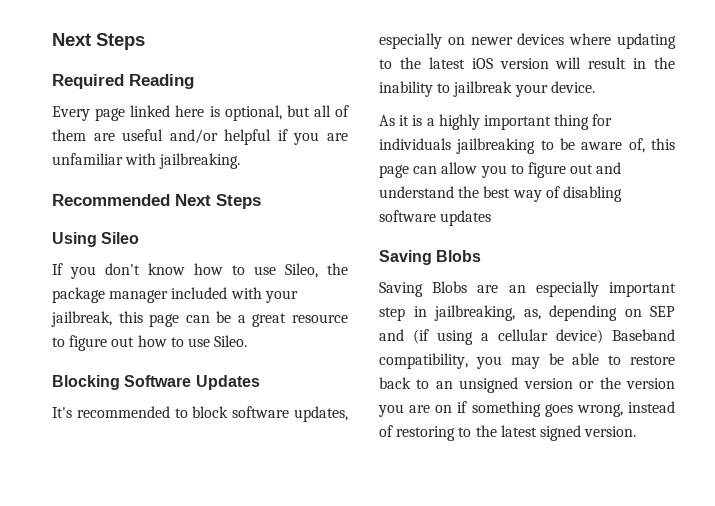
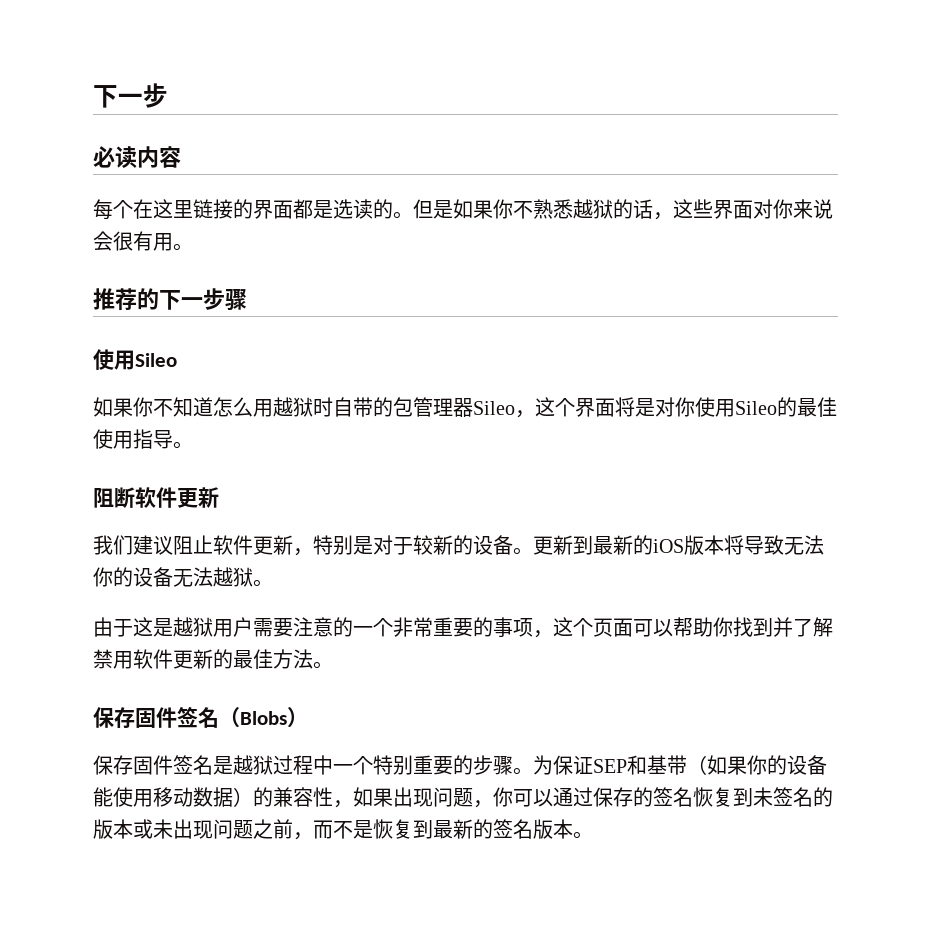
[52,33,145,50] [52,74,194,89] [52,105,349,121] [52,129,348,145] [52,153,241,169] [52,194,261,209] [52,232,140,247] [52,263,348,279] [52,287,298,303] [51,311,348,327] [52,335,248,351] [52,375,260,390] [52,406,348,422] [379,33,676,49] [379,57,675,69] [379,81,595,97] [379,114,613,130] [379,138,675,154] [379,162,622,178] [379,186,622,202] [379,210,492,226] [379,250,482,265] [379,281,676,297] [379,305,675,321] [379,329,675,345] [379,353,675,369] [379,377,675,393] [378,401,675,417] [379,425,637,441] Next Steps // Required Reading // Every page linked here is optional, but all of them are useful and/or helpful if you are unfamiliar with jailbreaking. // Recommended Next Steps // Using Sileo // If you don't know how to use Sileo, the package manager included with your jailbreak, this page can be a great resource to figure out how to use Sileo. // Blocking Software Updates // It's recommended to block software updates, especially on newer devices where updating to the latest iOS version will result in the inability to jailbreak your device. // As it is a highly important thing for individuals jailbreaking to be aware of, this page can allow you to figure out and understand the best way of disabling software updates // Saving Blobs // Saving Blobs are an especially important step in jailbreaking, as, depending on SEP and (if using a cellular device) Baseband compatibility, you may be able to restore back to an unsigned version or the version you are on if something goes wrong, instead of restoring to the latest signed version. -> [93,83,168,108] [93,146,181,168] [93,199,833,220] [93,231,193,251] [93,288,247,311] [93,349,177,370] [93,397,837,418] [93,429,193,449] [93,487,219,508] [93,535,824,556] [93,567,273,587] [93,617,833,638] [93,649,333,669] [93,707,308,728] [93,755,827,775] [93,787,833,808] [93,819,593,840] 下一步 // 必读内容 // 每个在这里链接的界面都是选读的。但是如果你不熟悉越狱的话，这些界面对你来说会很有用。 // 推荐的下一步骤 // 使用Sileo // 如果你不知道怎么用越狱时自带的包管理器Sileo，这个界面将是对你使用Sileo的最佳使用指导。 // 阻断软件更新 // 我们建议阻止软件更新，特别是对于较新的设备。更新到最新的iOS版本将导致无法你的设备无法越狱。 // 由于这是越狱用户需要注意的一个非常重要的事项，这个页面可以帮助你找到并了解禁用软件更新的最佳方法。 // 保存固件签名（Blobs） // 保存固件签名是越狱过程中一个特别重要的步骤。为保证SEP和基带（如果你的设备能使用移动数据）的兼容性，如果出现问题，你可以通过保存的签名恢复到未签名的版本或未出现问题之前，而不是恢复到最新的签名版本。

